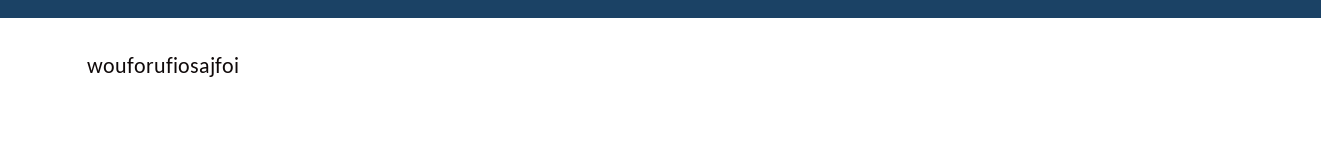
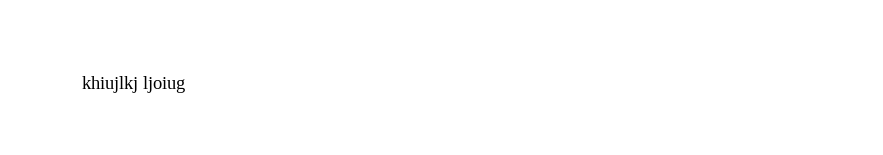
[87,57,239,77] wouforufiosajfoi -> [82,76,185,93] khiujlkj ljoiug

